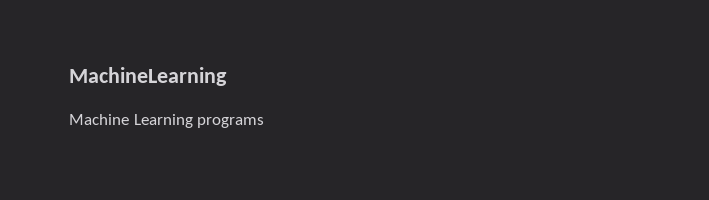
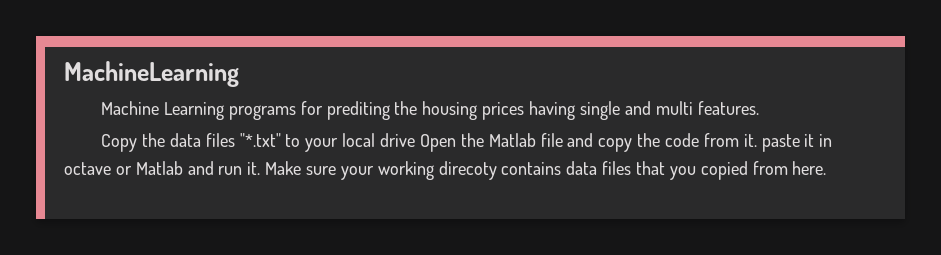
(265, 122) none -> [300,101,759,120] [101,133,833,152] [64,161,827,180] for prediting the housing prices having single and multi features. // Copy the data files "*.txt" to your local drive Open the Matlab file and copy the code from it. paste it in octave or Matlab and run it. Make sure your working direcoty contains data files that you copied from here.

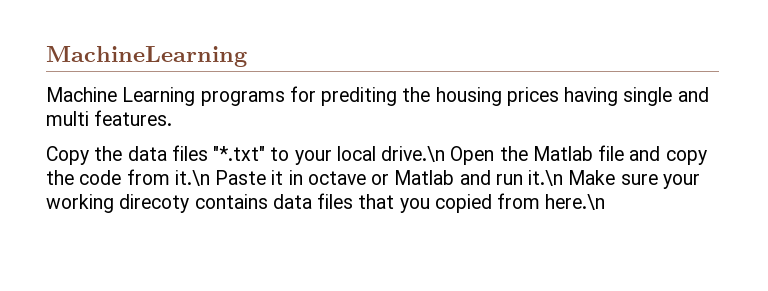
[380,133,416,147] drive -> [381,146,446,162] drive.\n
[743,134,800,152] it. paste -> [174,170,267,186] it.\n Paste
[247,162,261,175] it. -> [528,170,564,186] it.\n
[792,161,827,175] here. -> [545,194,606,210] here.\n

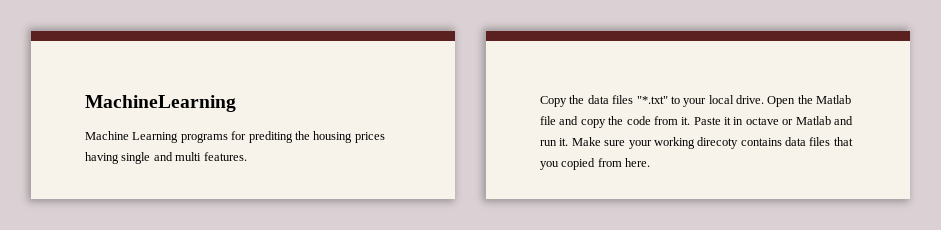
[381,146,446,162] drive.\n -> [736,95,764,104] drive.
[174,170,210,186] it.\n -> [681,117,691,125] it.
[528,170,564,186] it.\n -> [559,138,569,146] it.
[545,194,606,210] here.\n -> [625,158,651,167] here.

